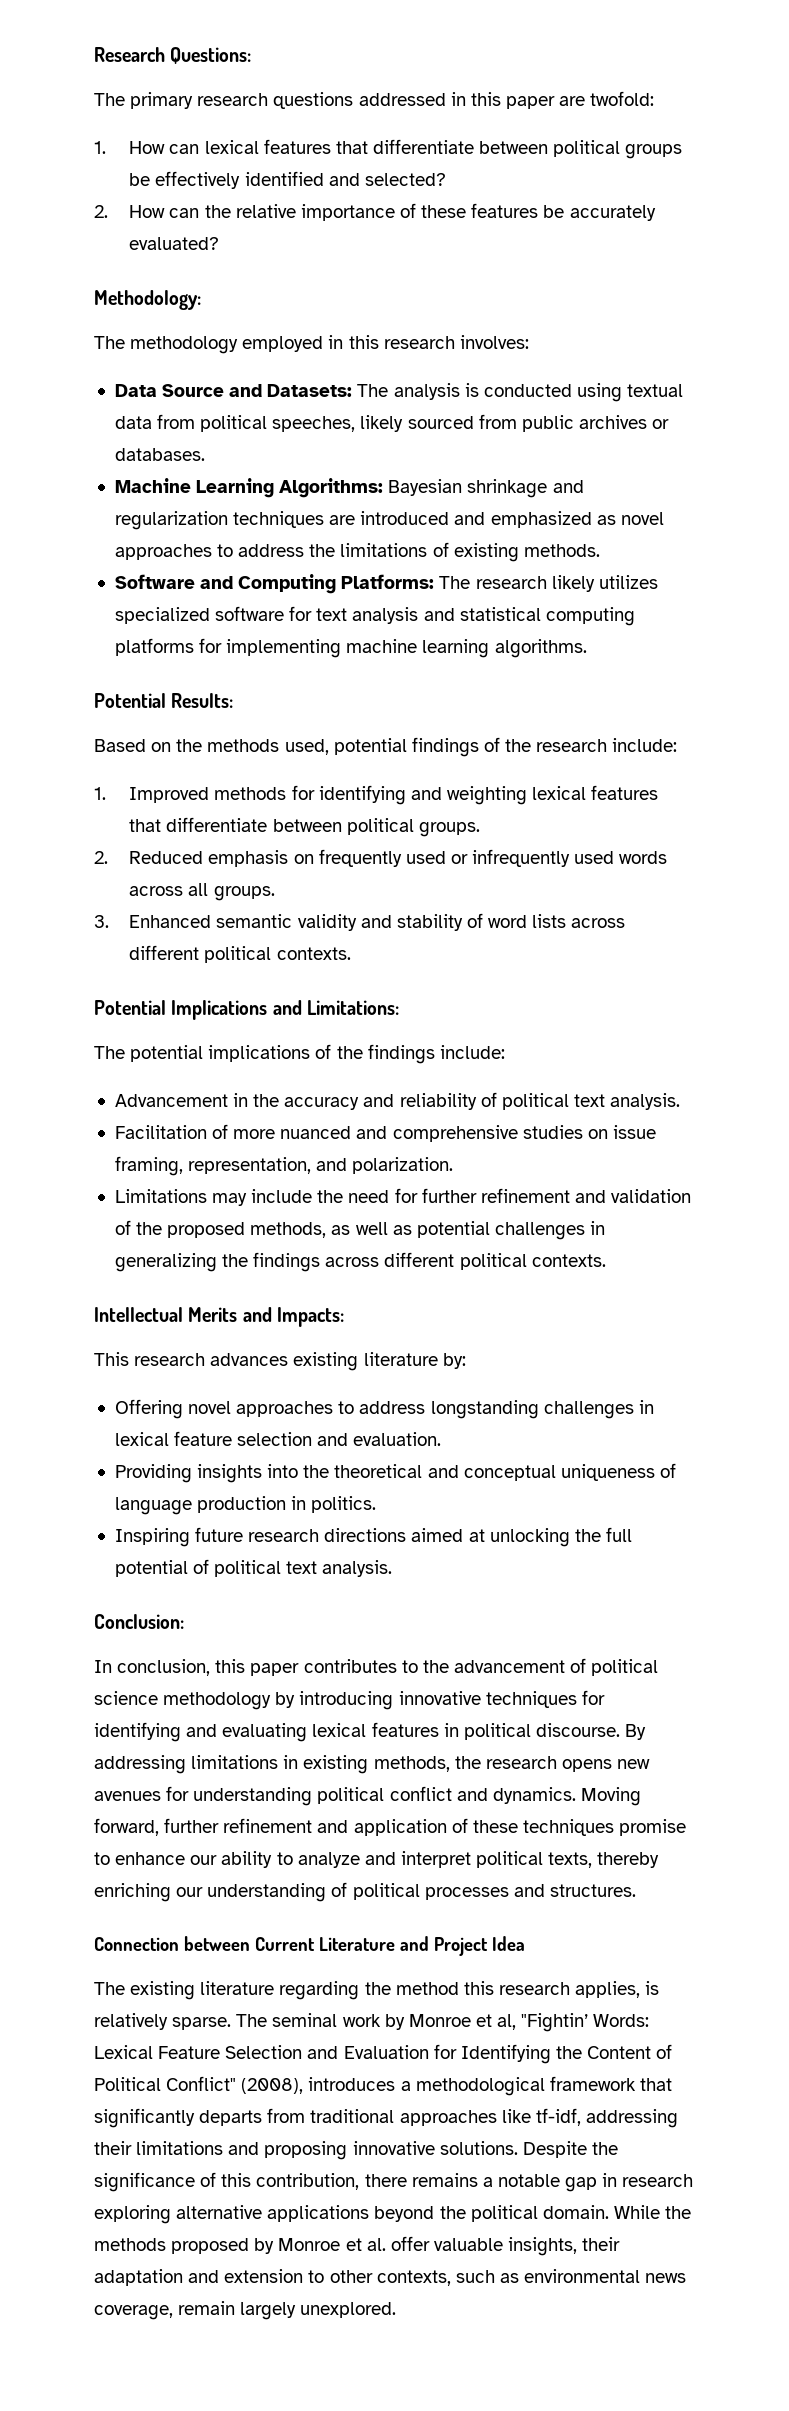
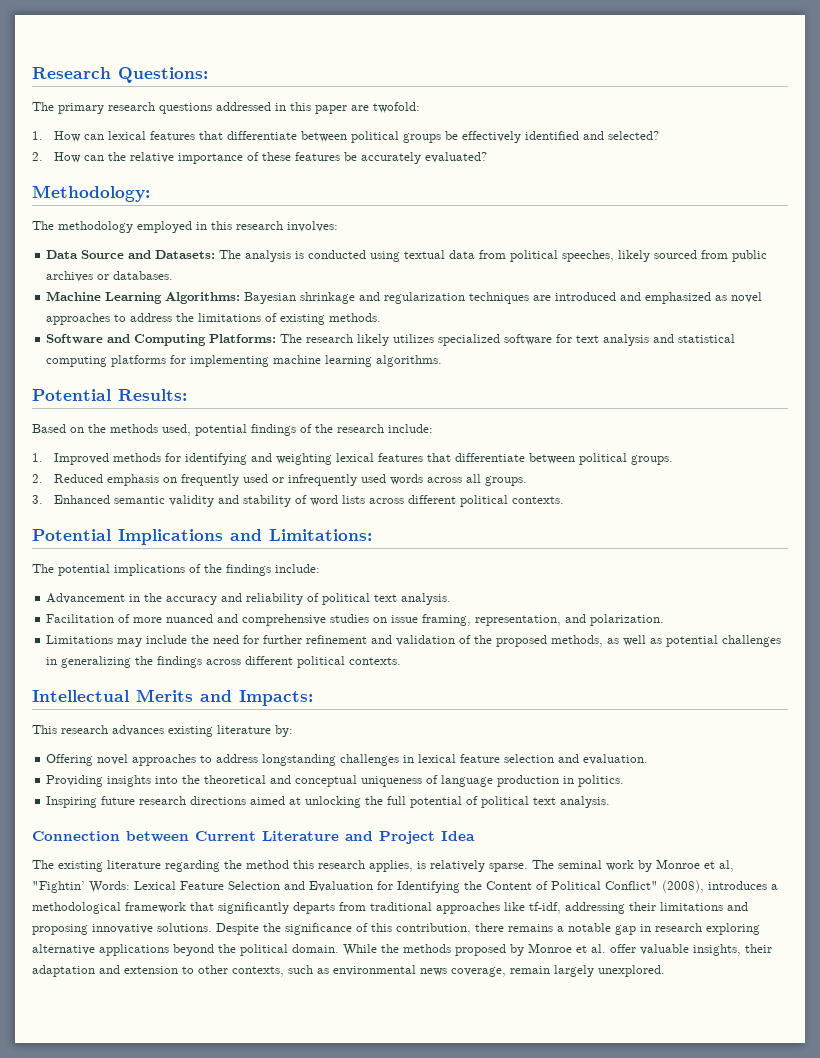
[94,1614,184,1629] [94,1658,659,1676] [94,1690,605,1710] [94,1722,647,1742] [94,1755,651,1774] [94,1786,641,1806] [94,1818,687,1836] [94,1851,660,1868] [94,1882,636,1902] // Conclusion: // In conclusion, this paper contributes to the advancement of political science methodology by introducing innovative techniques for identifying and evaluating lexical features in political discourse. By addressing limitations in existing methods, the research opens new avenues for understanding political conflict and dynamics. Moving forward, further refinement and application of these techniques promise to enhance our ability to analyze and interpret political texts, thereby enriching our understanding of political processes and structures. -> (611, 802) none

